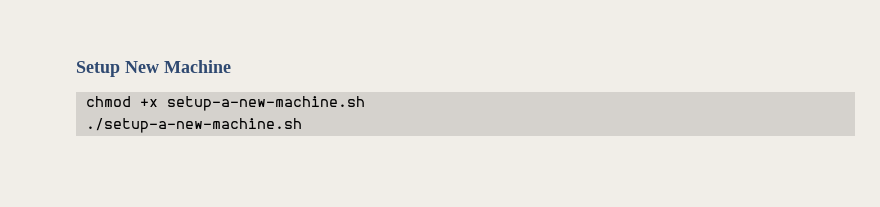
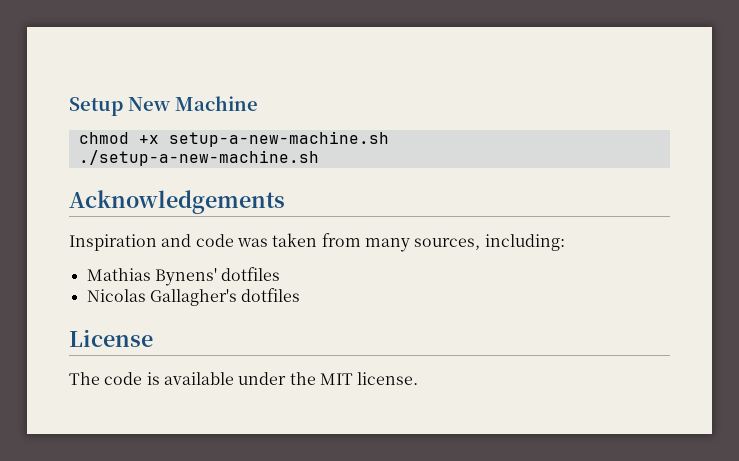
(302, 125) none -> [69,190,285,214] [69,233,565,252] [86,267,281,286] [86,288,301,306] [69,329,153,347] [69,372,419,385] // Acknowledgements // Inspiration and code was taken from many sources, including: // Mathias Bynens' dotfiles // Nicolas Gallagher's dotfiles // License // The code is available under the MIT license.

